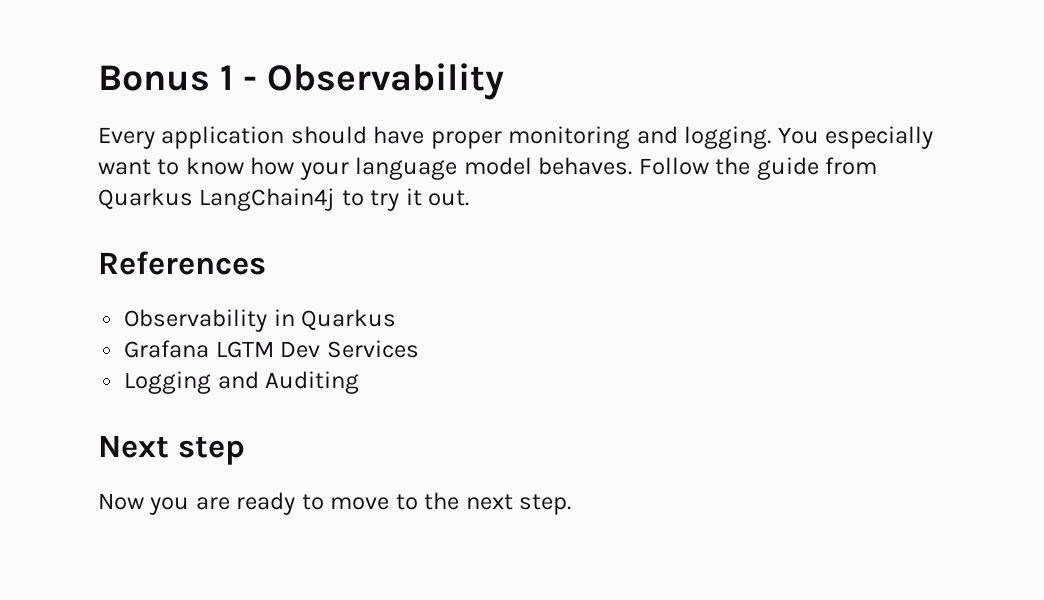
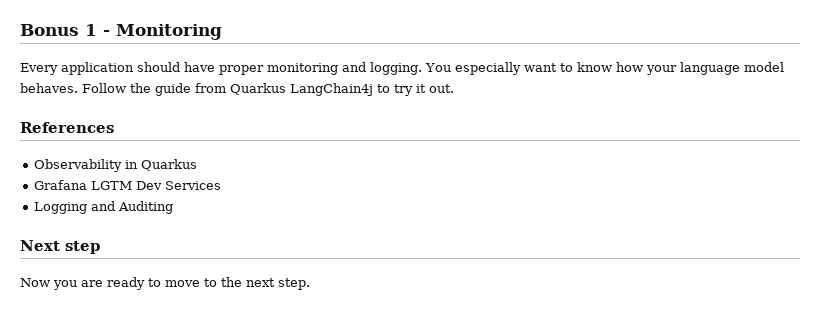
[267,63,505,100] Observability -> [116,24,222,40] Monitoring

